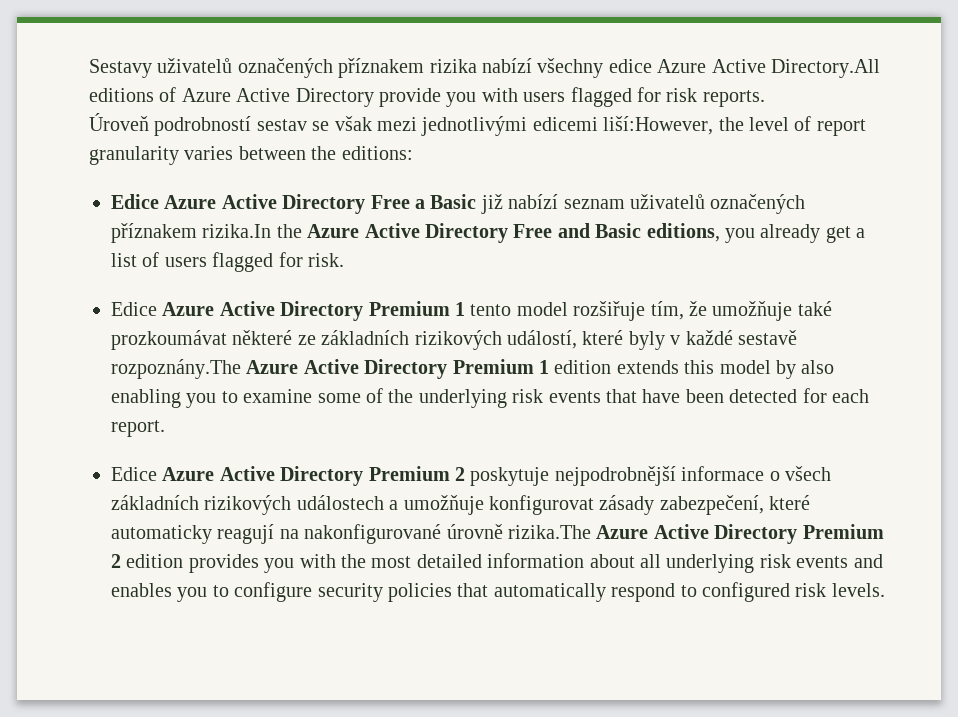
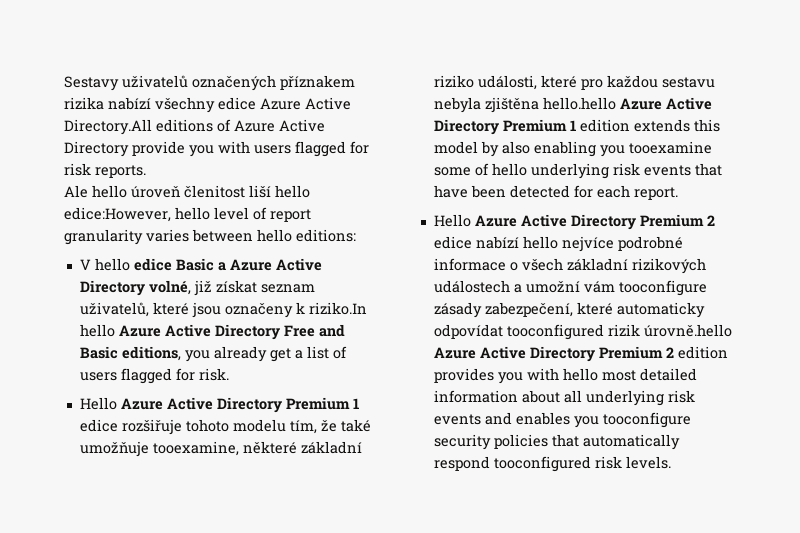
[89,113,744,136] Úroveň podrobností sestav se však mezi jednotlivými edicemi liší:However, the -> [64,185,310,198] [64,207,210,222] Ale hello úroveň členitost liší hello edice:However, hello
[311,146,337,160] the -> [257,229,292,242] hello
[111,194,806,214] [111,223,302,243] Edice Azure Active Directory Free a Basic již nabízí seznam uživatelů označených příznakem rizika.In the -> [79,258,322,271] [79,280,315,296] [79,302,367,318] [79,324,115,337] V hello edice Basic a Azure Active Directory volné, již získat seznam uživatelů, které jsou označeny k riziko.In hello
[111,301,832,321] [111,330,797,350] [111,359,241,379] Edice Azure Active Directory Premium 1 tento model rozšiřuje tím, že umožňuje také prozkoumávat některé ze základních rizikových událostí, které byly v každé sestavě rozpoznány.The -> [79,397,359,413] [79,419,371,435] [79,441,362,457] [433,75,715,90] [433,97,616,113] Hello Azure Active Directory Premium 1 edice rozšiřuje tohoto modelu tím, že také umožňuje tooexamine, některé základní riziko události, které pro každou sestavu nebyla zjištěna hello.hello
[221,389,313,403] to examine -> [628,141,712,154] tooexamine
[388,389,414,403] the -> [491,163,527,176] hello
[111,466,676,486] Edice Azure Active Directory Premium 2 poskytuje nejpodrobnější -> [433,214,715,230] [433,236,683,252] Hello Azure Active Directory Premium 2 edice nabízí hello nejvíce podrobné
[111,495,199,510] základních -> [566,258,628,271] základní
[403,495,594,515] umožňuje konfigurovat -> [525,280,707,296] umožní vám tooconfigure
[217,524,591,544] reagují na nakonfigurované úrovně rizika.The -> [433,324,732,340] odpovídat tooconfigured rizik úrovně.hello
[341,554,366,568] the -> [562,368,598,381] hello
[212,582,313,602] to configure -> [602,412,691,428] tooconfigure
[680,582,790,602] to configured -> [493,456,591,472] tooconfigured

